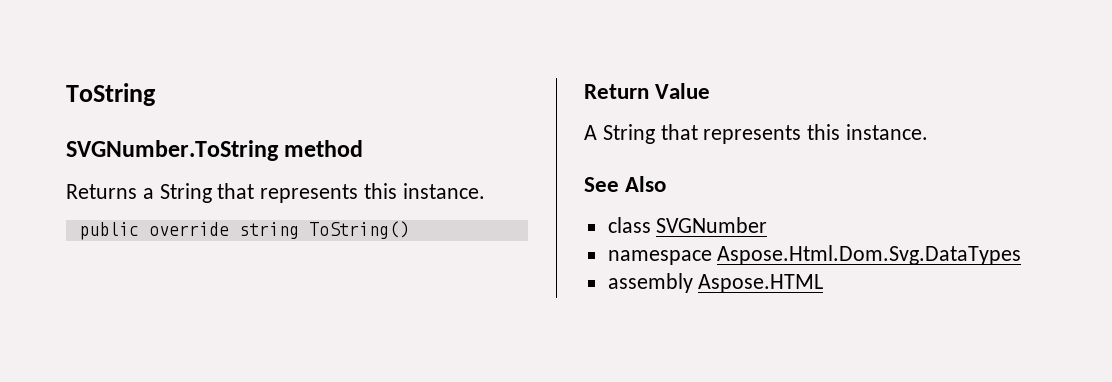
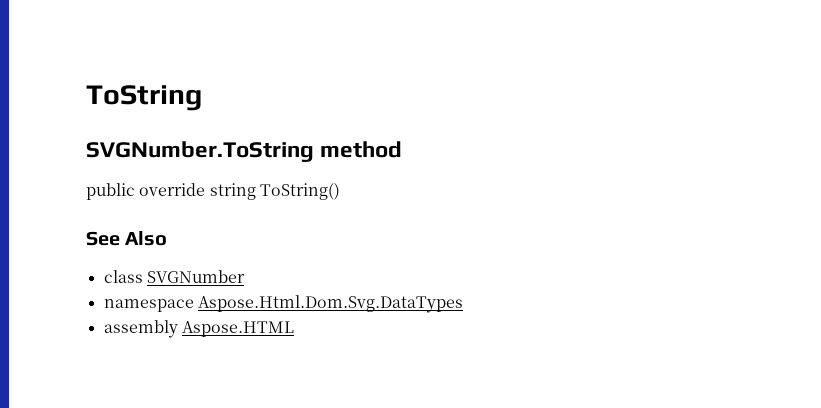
[66,183,485,203] [78,221,409,240] [584,83,711,99] [584,124,929,144] Returns a String that represents this instance. // public override string ToString() // Return Value // A String that represents this instance. -> [86,183,340,200] public override string ToString()

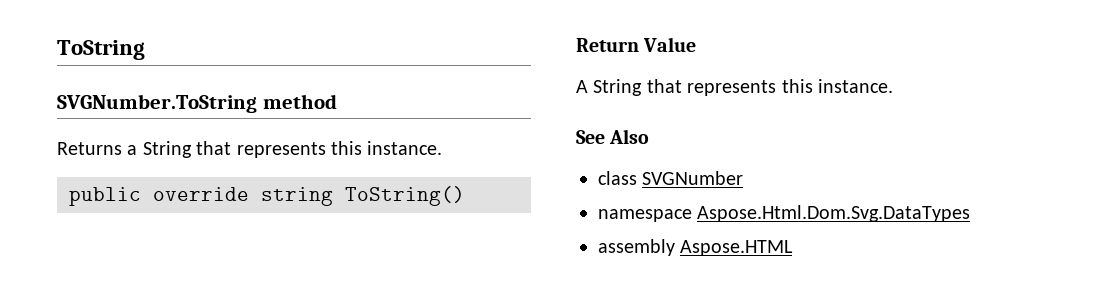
[86,183,340,200] public override string ToString() -> [57,141,443,158] [69,186,465,206] [576,37,697,52] [576,79,893,96] Returns a String that represents this instance. // public override string ToString() // Return Value // A String that represents this instance.

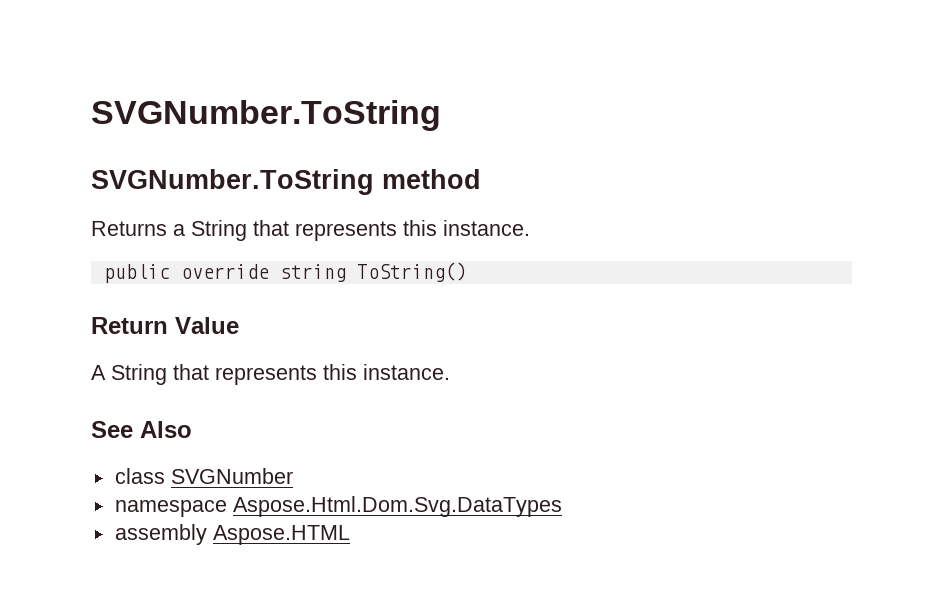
[57,40,145,60] ToString -> [91,100,441,131] SVGNumber.ToString

